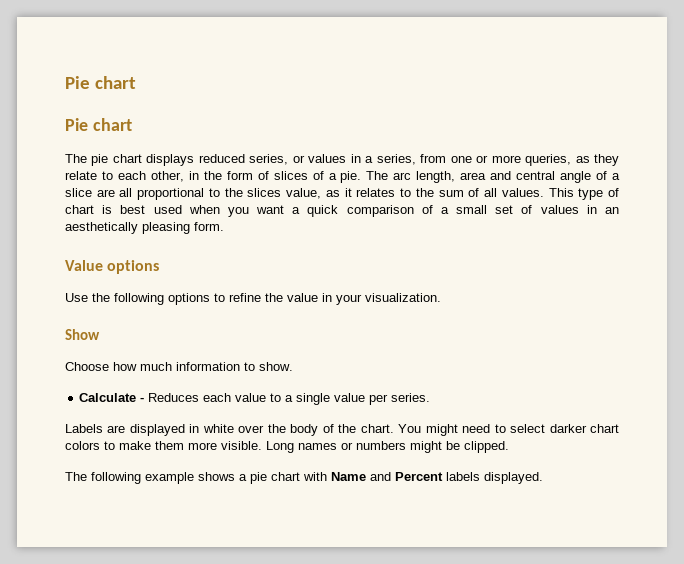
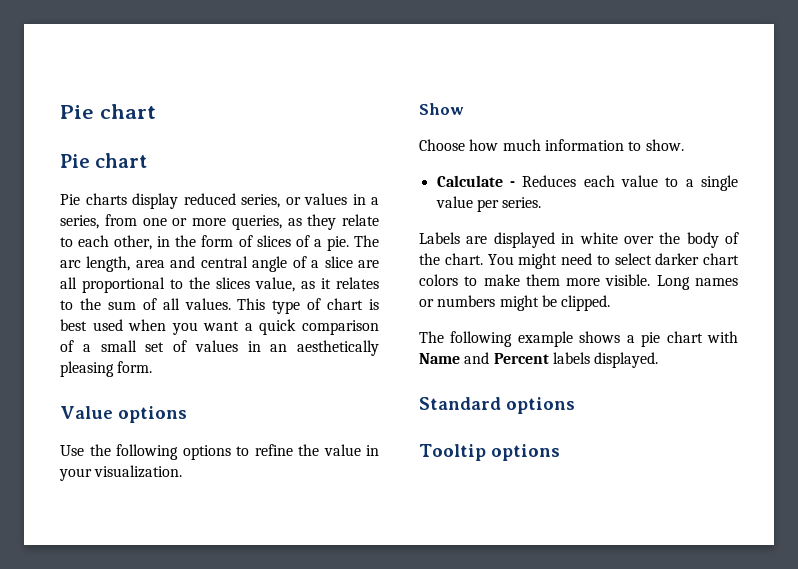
[65,154,195,166] The pie chart displays -> [60,193,178,209] Pie charts display
(543, 478) none -> [419,397,575,414] [419,444,560,461] // Standard options // Tooltip options

